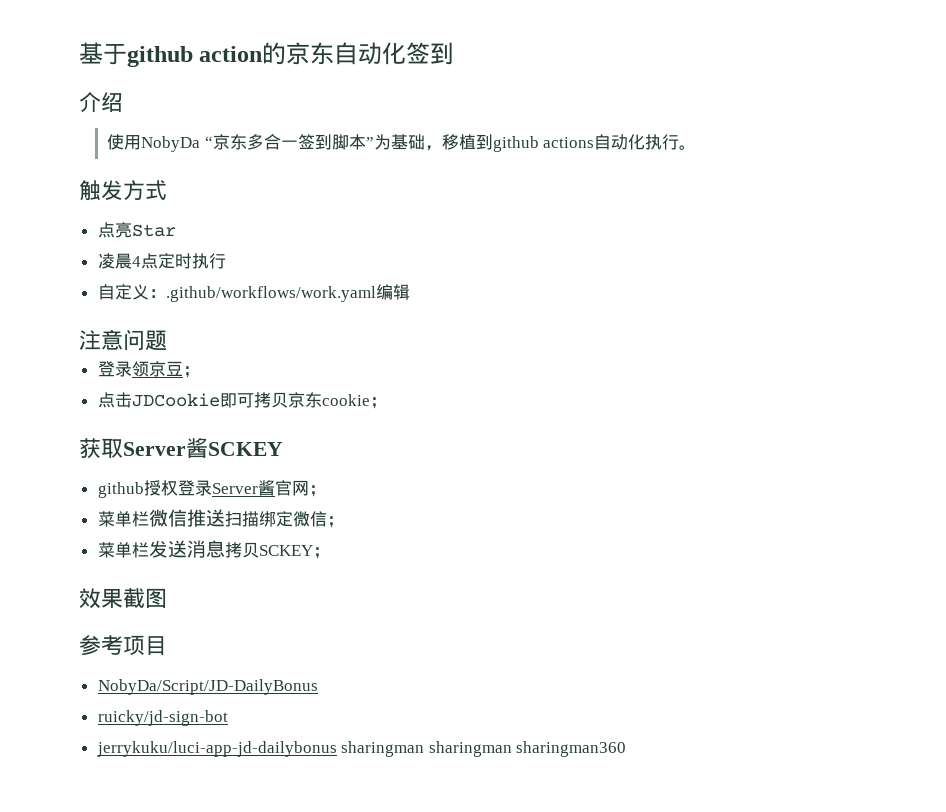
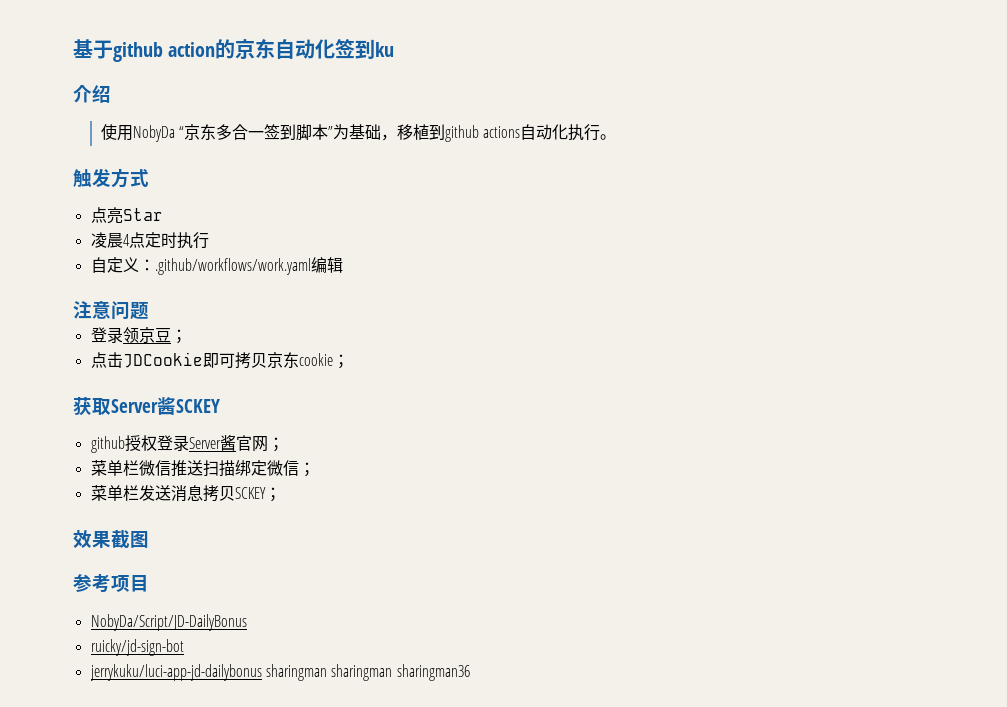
(455, 53) none -> [375,42,395,57] ku
[516,741,627,757] sharingman360 -> [396,664,470,681] sharingman36

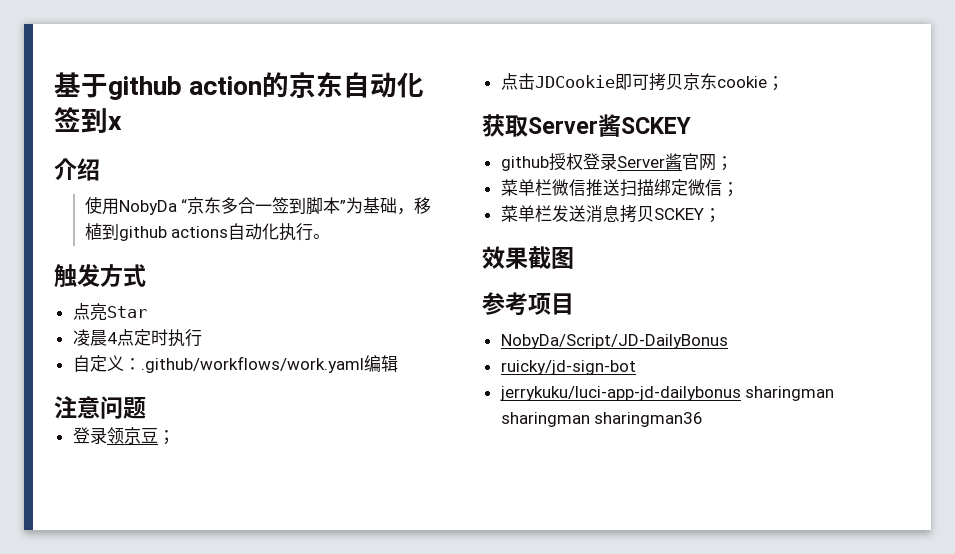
[375,42,395,57] ku -> [108,116,122,130] x

